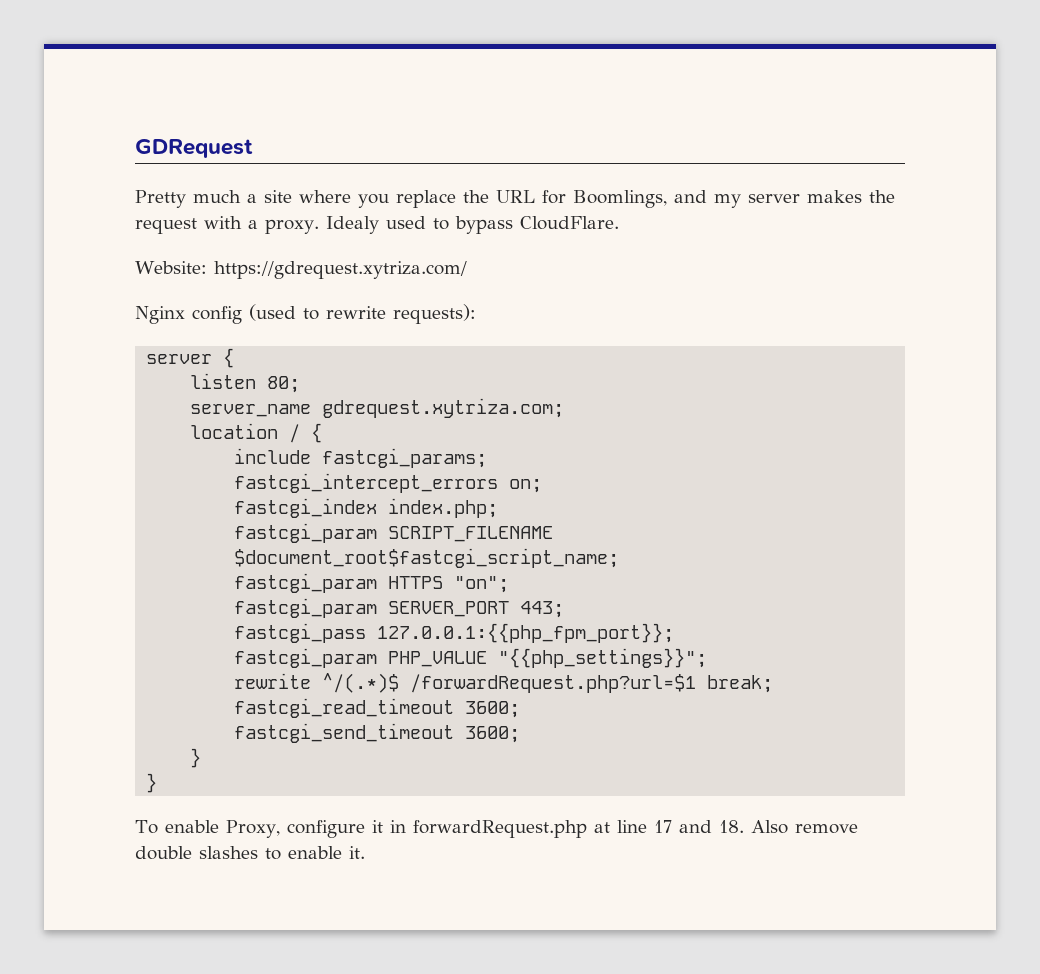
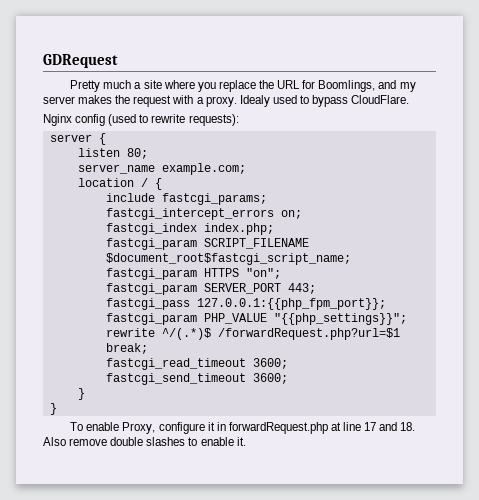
[135,261,467,279] // Website: https://gdrequest.xytriza.com/ -> (410, 99) none
[322,398,565,418] gdrequest.xytriza.com; -> [161,163,246,175] example.com;

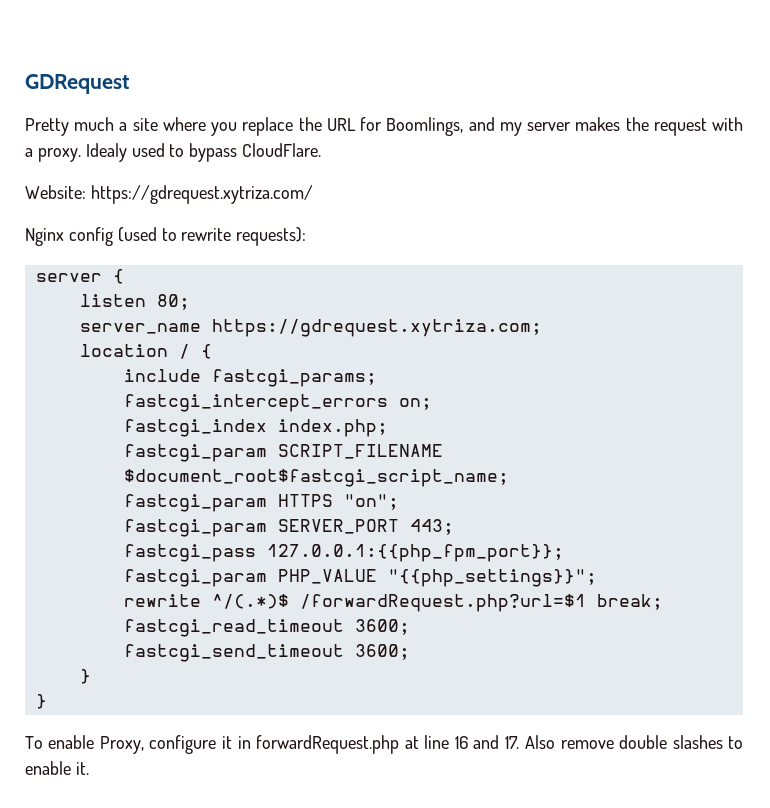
(410, 99) none -> [25,185,313,204] // Website: https://gdrequest.xytriza.com/
[161,163,246,175] example.com; -> [211,319,542,337] https://gdrequest.xytriza.com;
[364,422,416,431] 17 and 18. -> [454,735,520,749] 16 and 17.

